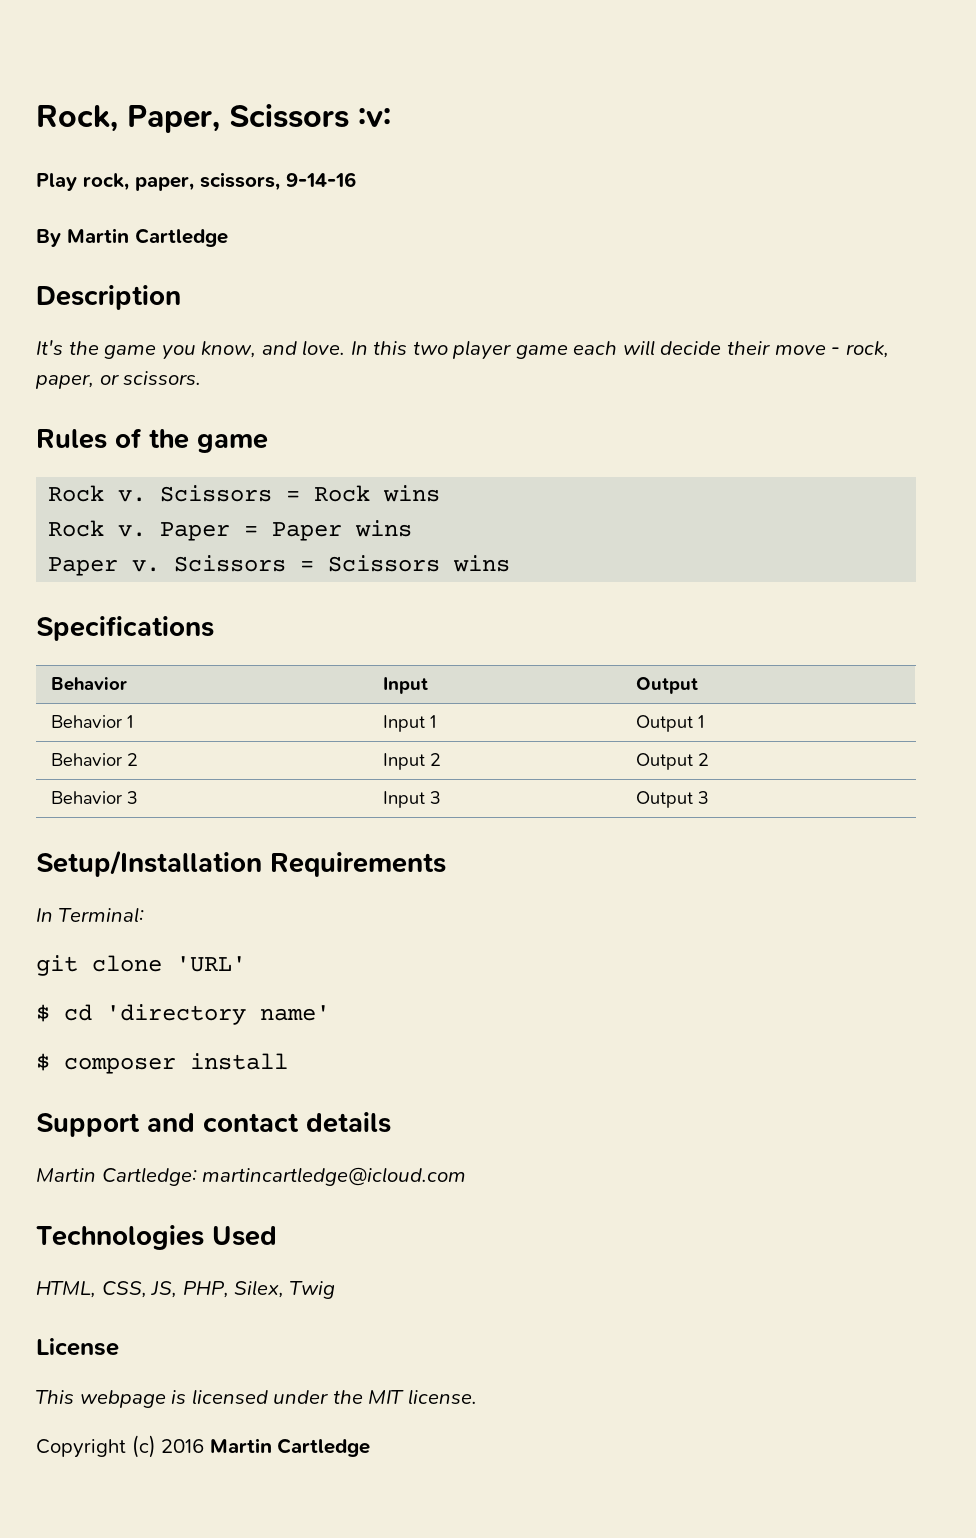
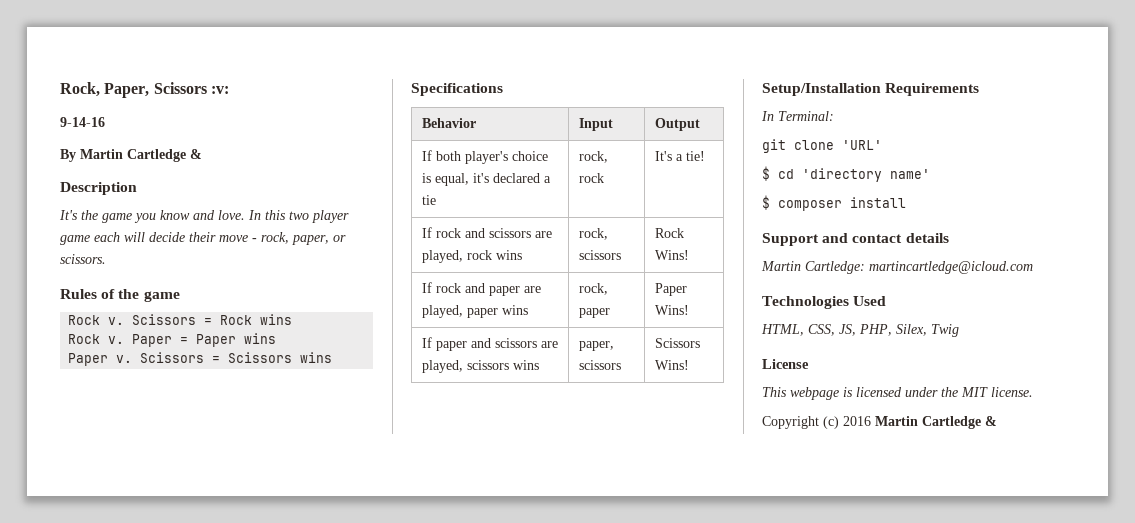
[36,172,280,191] Play rock, paper, scissors, -> (229, 90) none
(228, 237) none -> [190,149,202,159] &
[201,341,257,358] know, -> [160,210,190,220] know
[51,715,134,728] [383,715,437,732] [636,715,705,732] [51,753,139,766] [383,753,442,770] [636,753,710,770] [51,791,139,804] [383,791,442,808] [636,791,710,808] Behavior 1 | Input 1 | Output 1 // Behavior 2 | Input 2 | Output 2 // Behavior 3 | Input 3 | Output 3 -> [421,150,548,164] [421,173,551,186] [421,195,436,205] [578,151,608,163] [578,173,604,183] [654,151,705,161] [421,227,552,238] [421,250,522,263] [578,228,608,240] [578,250,621,260] [654,228,684,238] [654,250,689,260] [421,282,541,296] [421,305,528,318] [578,283,608,295] [578,308,610,318] [654,283,687,296] [654,305,689,315] [421,337,558,351] [421,360,539,373] [578,341,614,351] [578,360,621,370] [654,338,700,348] [654,360,689,370] If both player's choice is equal, it's declared a tie | rock, rock | It's a tie! // If rock and scissors are played, rock wins | rock, scissors | Rock Wins! // If rock and paper are played, paper wins | rock, paper | Paper Wins! // If paper and scissors are played, scissors wins | paper, scissors | Scissors Wins!
(371, 1447) none -> [985,416,997,426] &

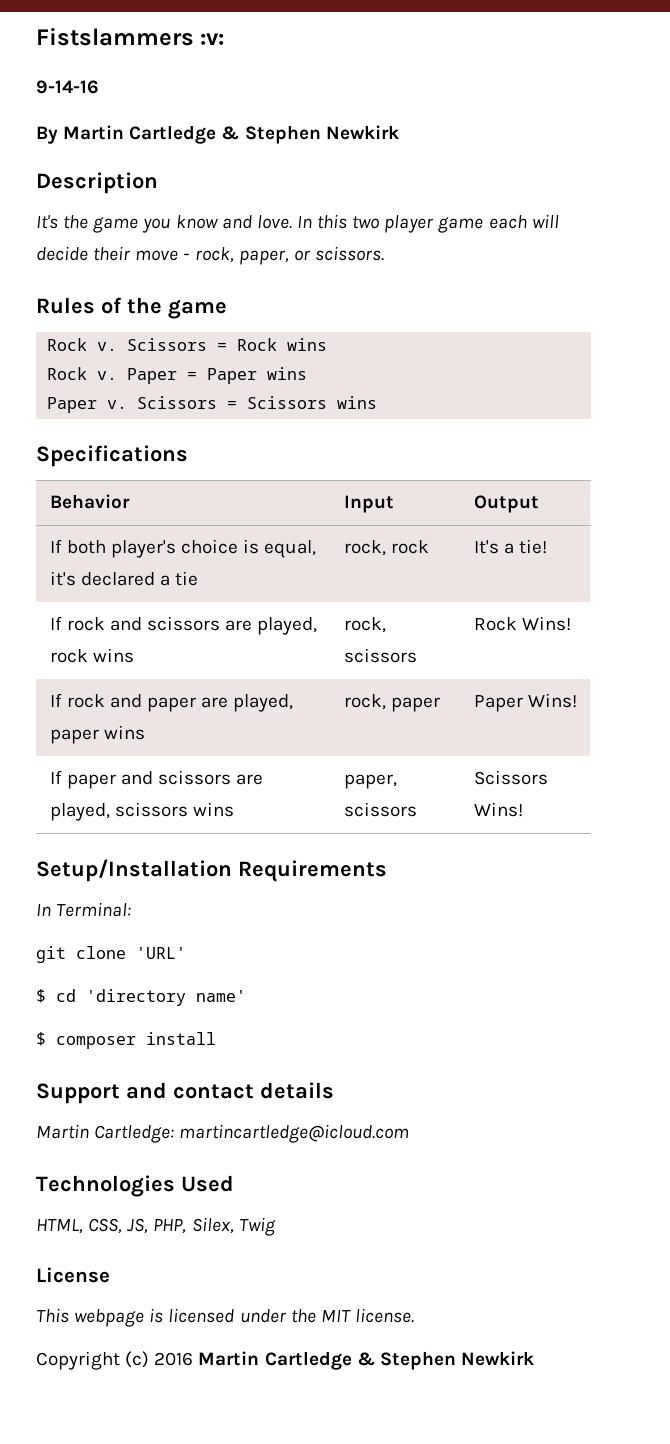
[60,82,207,98] Rock, Paper, Scissors -> [36,27,194,46] Fistslammers
(202, 154) none -> [244,125,399,144] Stephen Newkirk
(997, 421) none -> [379,1351,534,1370] Stephen Newkirk

